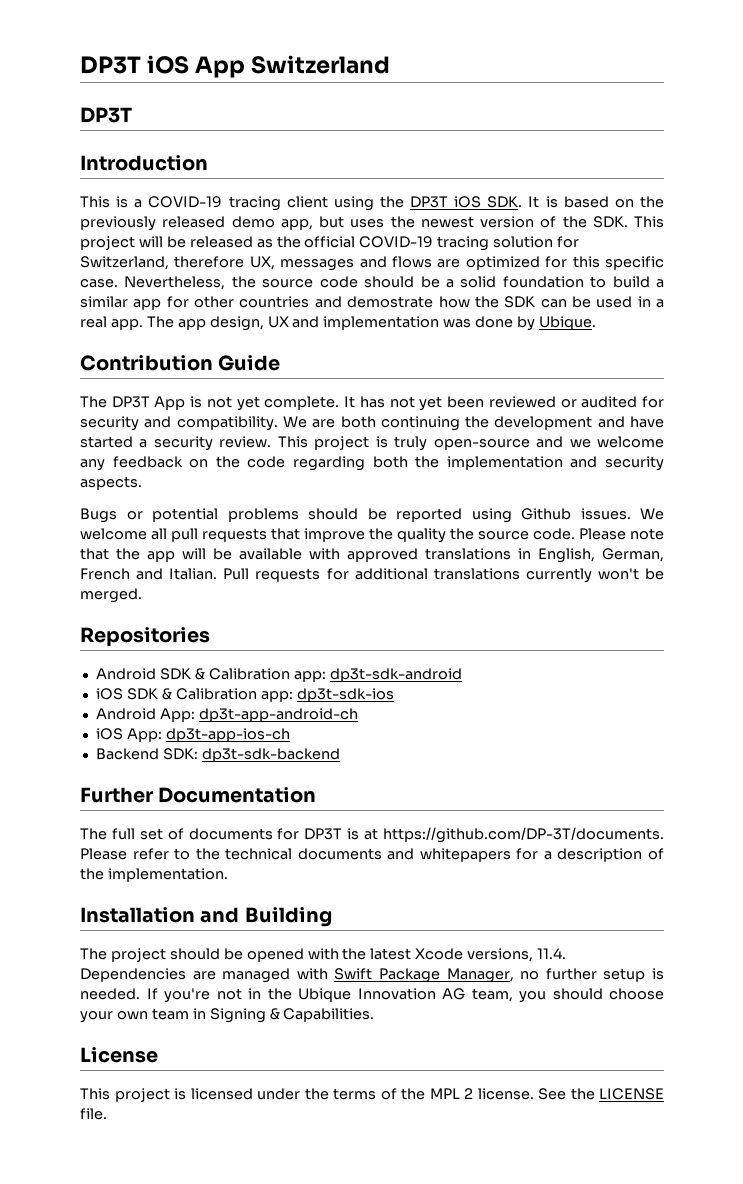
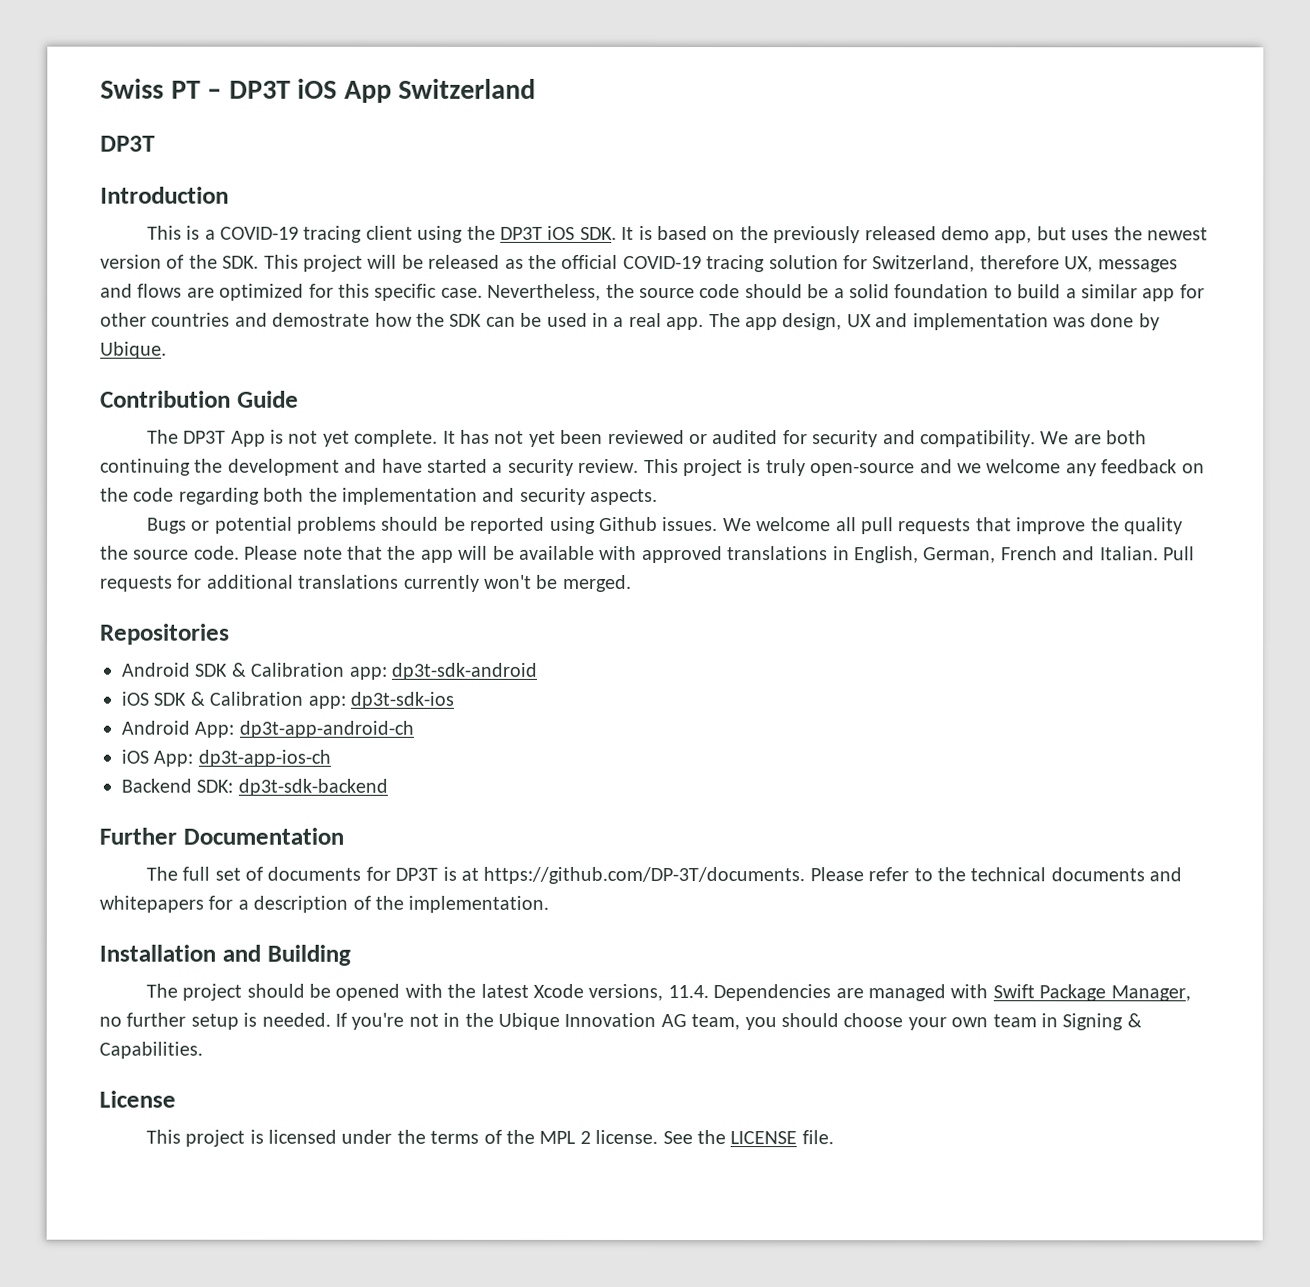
(80, 65) none -> [100,78,223,99] Swiss PT –

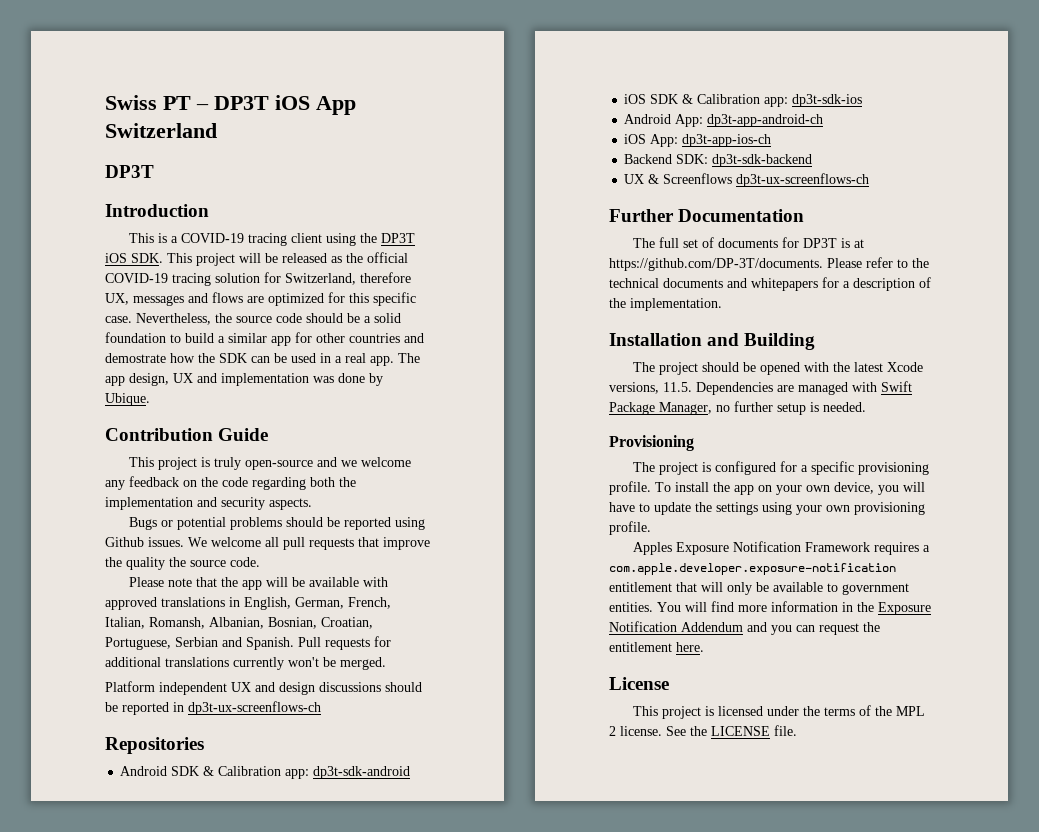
[621,225,1209,244] [100,254,260,269] It is based on the previously released demo app, but uses the newest version of the SDK. -> (163, 258) none
[146,429,1148,448] [100,458,640,476] The DP3T App is not yet complete. It has not yet been reviewed or audited for security and compatibility. We are both continuing the development and have started a security review. -> (269, 434) none
(240, 552) none -> (260, 562) //
[1000,546,1159,561] French and Italian. -> [348,597,391,609] [105,617,373,629] [105,637,294,650] French, Italian, Romansh, Albanian, Bosnian, Croatian, Portuguese, Serbian and Spanish.
(632, 583) none -> [105,681,422,695] [105,701,321,715] // Platform independent UX and design discussions should be reported in dp3t-ux-screenflows-ch
(388, 787) none -> [624,173,870,187] // UX & Screenflows dp3t-ux-screenflows-ch
[667,985,709,999] 11.4. -> [663,382,692,392] 11.5.
[335,1012,1142,1031] [99,1041,203,1059] If you're not in the Ubique Innovation AG team, you should choose your own team in Signing & Capabilities. -> [609,435,694,451] [632,461,929,475] [609,481,925,495] [609,502,925,515] [609,521,651,535] [632,541,930,555] [609,563,896,575] [609,582,909,595] [609,601,931,615] [609,621,880,635] [609,642,704,652] // Provisioning // The project is configured for a specific provisioning profile. To install the app on your own device, you will have to update the settings using your own provisioning profile. // Apples Exposure Notification Framework requires a com.apple.developer.exposure-notification entitlement that will only be available to government entities. You will find more information in the Exposure Notification Addendum and you can request the entitlement here.

